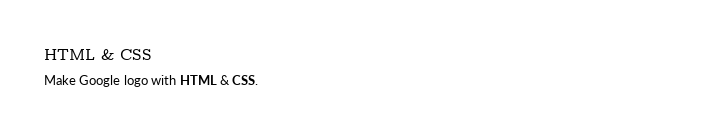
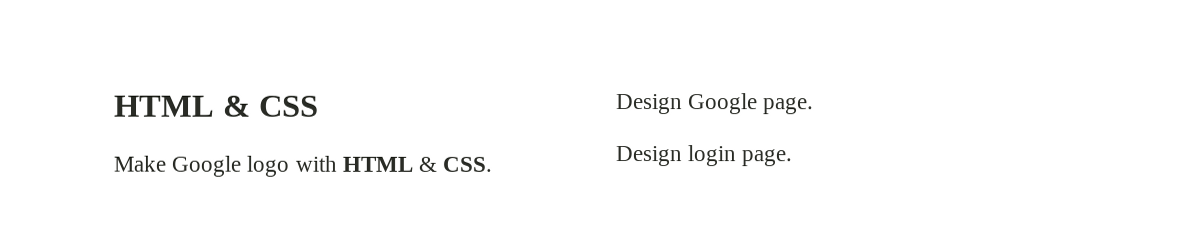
(259, 80) none -> [616,93,815,115] [615,145,793,167] // Design Google page. // Design login page.

